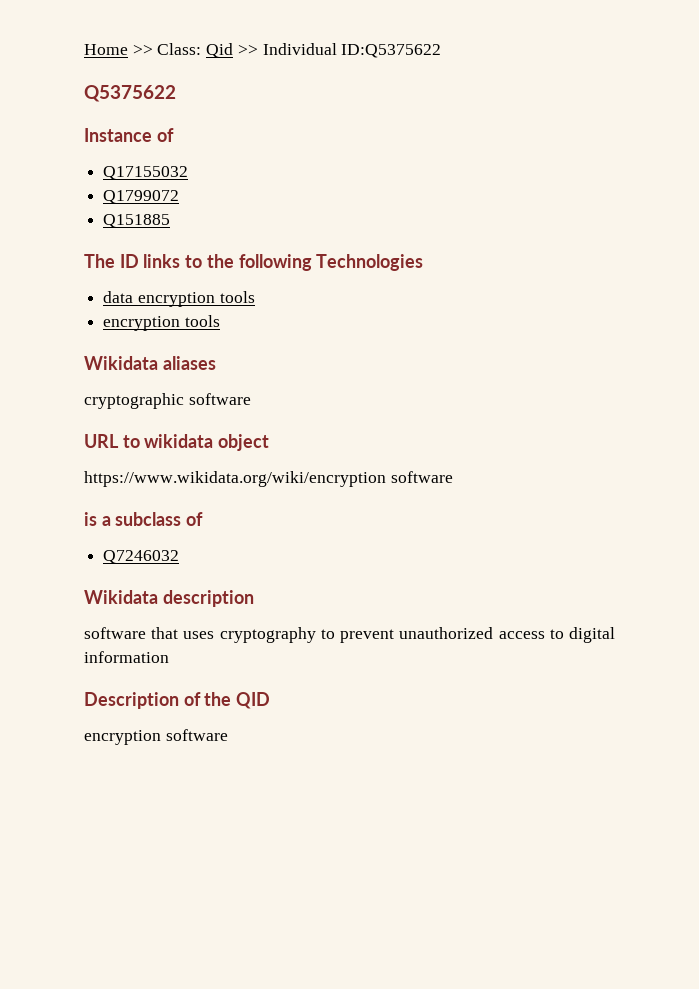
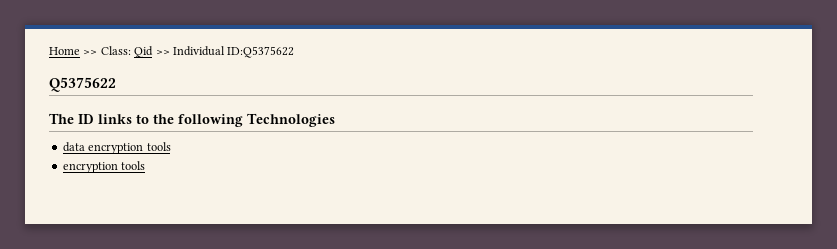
[84,128,174,142] [103,166,189,180] [103,190,180,204] [103,214,171,228] // Instance of // Q17155032 // Q1799072 // Q151885 -> (116, 84) none
[84,356,216,370] [84,393,251,409] [84,434,270,451] [84,471,453,487] [84,512,204,526] [103,550,180,564] [84,590,254,607] [84,627,615,643] [84,651,169,663] [84,692,271,709] [84,729,228,745] // Wikidata aliases // cryptographic software // URL to wikidata object // https://www.wikidata.org/wiki/encryption software // is a subclass of // Q7246032 // Wikidata description // software that uses cryptography to prevent unauthorized access to digital information // Description of the QID // encryption software -> (146, 165) none

